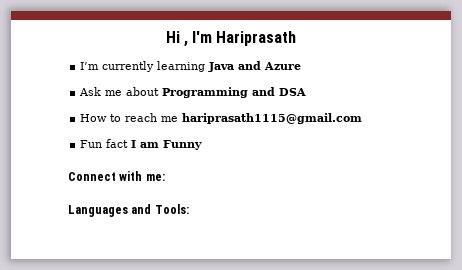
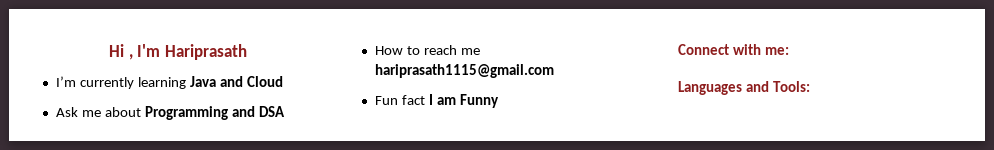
[264,62,302,70] Azure -> [246,76,283,87] Cloud

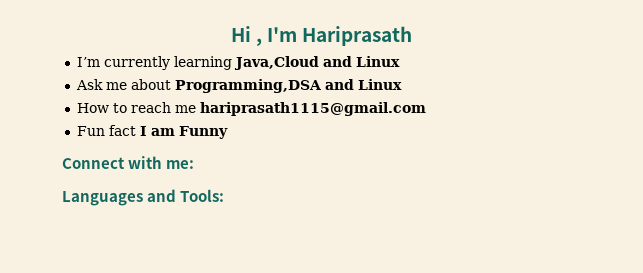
[189,76,283,87] Java and Cloud -> [233,56,400,70] Java,Cloud and Linux
[144,106,285,120] Programming and DSA -> [174,79,402,93] Programming,DSA and Linux

